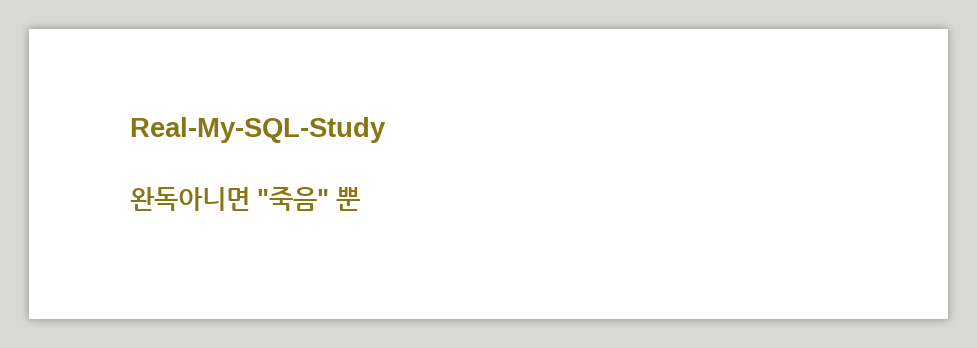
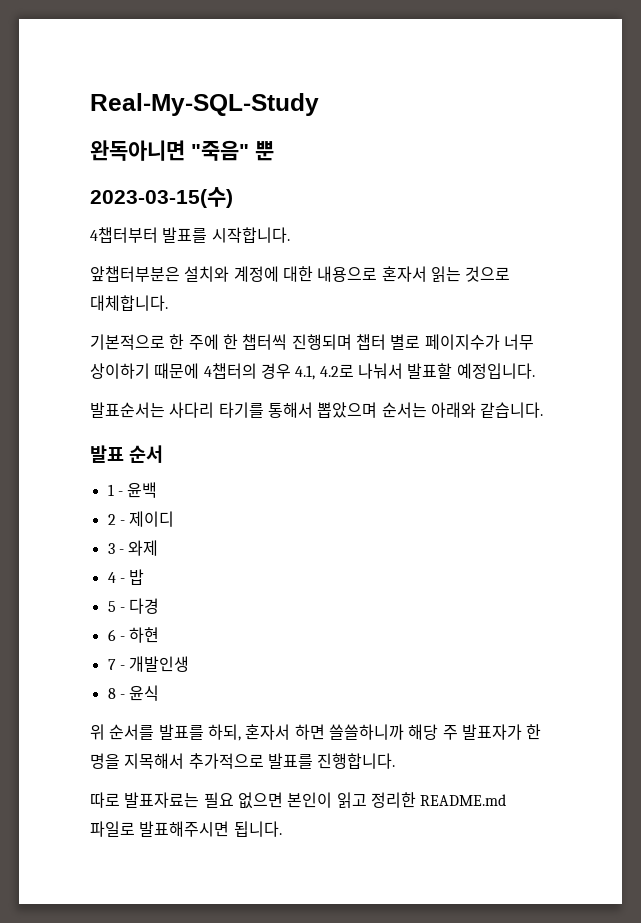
(360, 199) none -> [90,187,233,208] [90,227,290,243] [90,266,511,283] [90,295,168,311] [90,334,534,350] [90,363,535,380] [90,402,544,418] [90,445,163,463] [107,482,158,498] [107,511,175,527] [107,540,159,556] [107,569,145,585] [107,598,160,614] [107,627,160,643] [107,656,190,672] [107,685,160,701] [90,724,542,741] [90,753,396,769] [90,792,507,809] [90,821,282,837] // 2023-03-15(수) // 4챕터부터 발표를 시작합니다. // 앞챕터부분은 설치와 계정에 대한 내용으로 혼자서 읽는 것으로 대체합니다. // 기본적으로 한 주에 한 챕터씩 진행되며 챕터 별로 페이지수가 너무 상이하기 때문에 4챕터의 경우 4.1, 4.2로 나눠서 발표할 예정입니다. // 발표순서는 사다리 타기를 통해서 뽑았으며 순서는 아래와 같습니다. // 발표 순서 // 1 - 윤백 // 2 - 제이디 // 3 - 와제 // 4 - 밥 // 5 - 다경 // 6 - 하현 // 7 - 개발인생 // 8 - 윤식 // 위 순서를 발표를 하되, 혼자서 하면 쓸쓸하니까 해당 주 발표자가 한 명을 지목해서 추가적으로 발표를 진행합니다. // 따로 발표자료는 필요 없으면 본인이 읽고 정리한 README.md 파일로 발표해주시면 됩니다.

